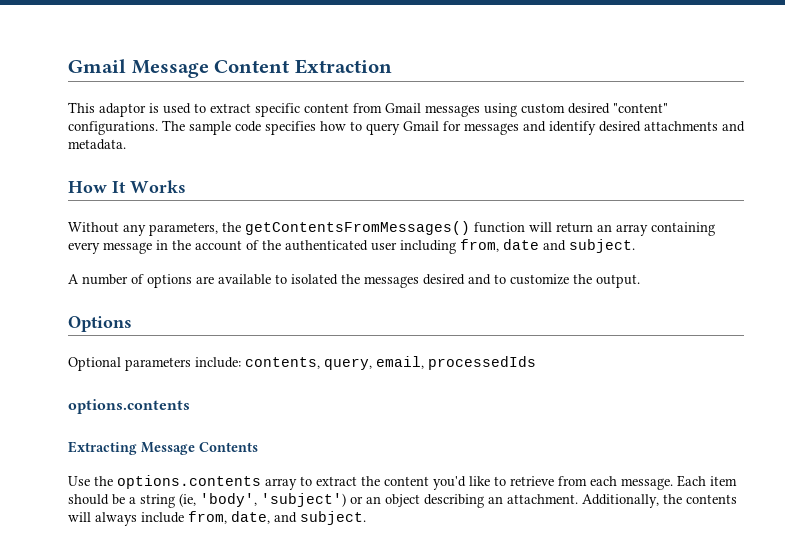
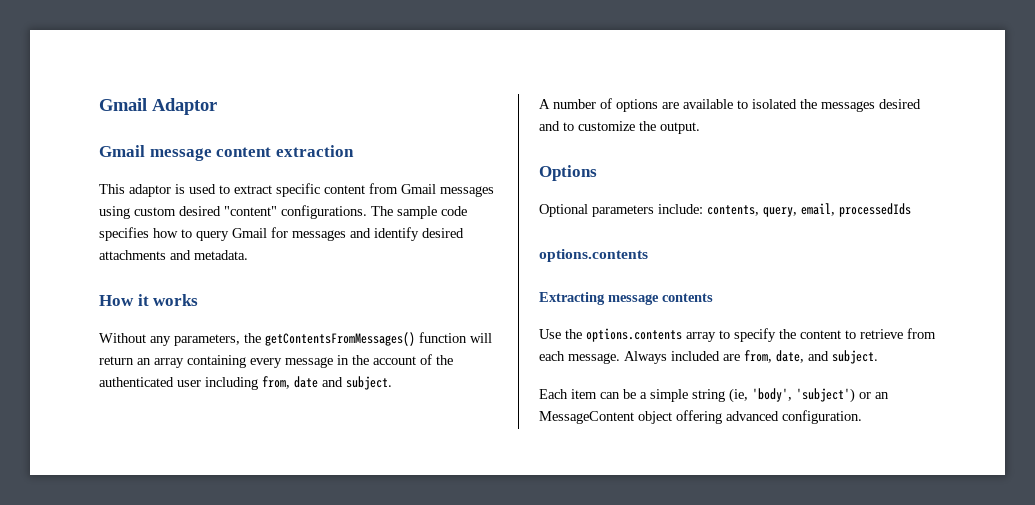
[68,59,392,78] Gmail Message Content Extraction -> [99,98,217,115] [99,145,354,161] Gmail Adaptor // Gmail message content extraction
[112,180,186,193] It Works -> [137,294,199,306] it works
[141,442,258,455] Message Contents -> [608,293,713,305] message contents
[316,476,357,486] extract -> [734,328,776,342] specify
[433,476,490,490] you'd like -> (841, 334) none
(673, 484) none -> [624,350,878,364] Always included are from, date, and subject. //
[68,494,109,505] should -> [600,392,620,399] can
(136, 500) none -> [650,389,688,402] simple
[385,494,737,508] [68,511,366,526] object describing an attachment. Additionally, the contents will always include from, date, and subject. -> [539,410,862,424] MessageContent object offering advanced configuration.

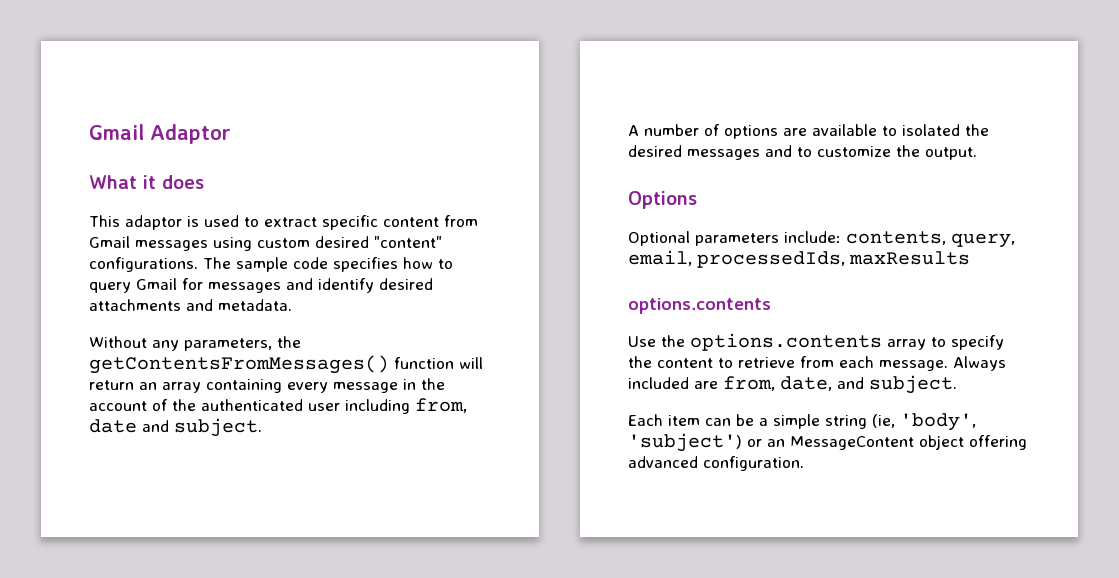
[99,145,354,161] Gmail message content extraction -> [89,175,204,189] What it does
[99,294,199,306] // How it works -> (292, 305) none
[821,99,921,112] messages desired -> [628,145,760,160] desired messages
[839,203,911,217] [539,249,648,262] [539,292,713,305] processedIds // options.contents // Extracting message contents -> [697,251,970,268] [628,298,771,314] processedIds, maxResults // options.contents

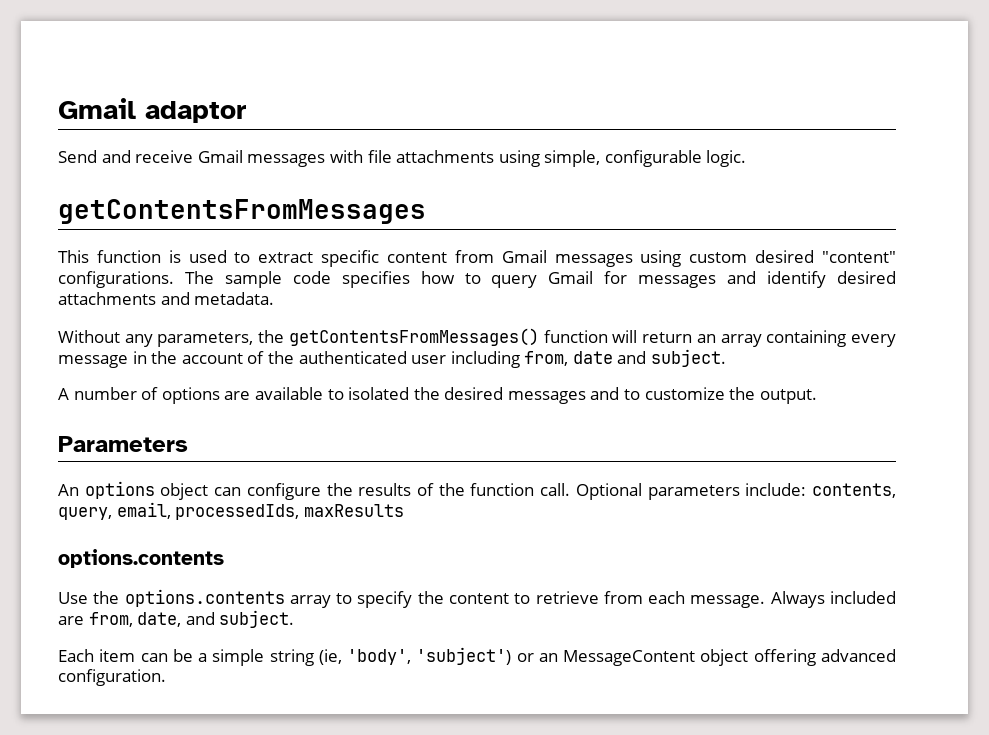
[89,124,231,144] [89,175,204,189] Gmail Adaptor // What it does -> [58,98,246,123] [58,150,747,167] [58,199,426,224] Gmail adaptor // Send and receive Gmail messages with file attachments using simple, configurable logic. // getContentsFromMessages
[125,215,182,230] adaptor -> [96,250,161,263] function
[628,191,697,209] Options // -> [58,436,188,452] [58,481,571,500] Parameters // An options object can configure the results of the function call.

